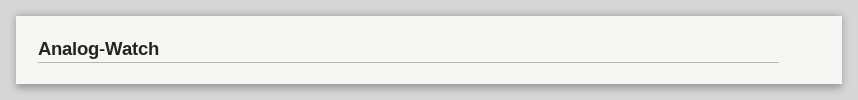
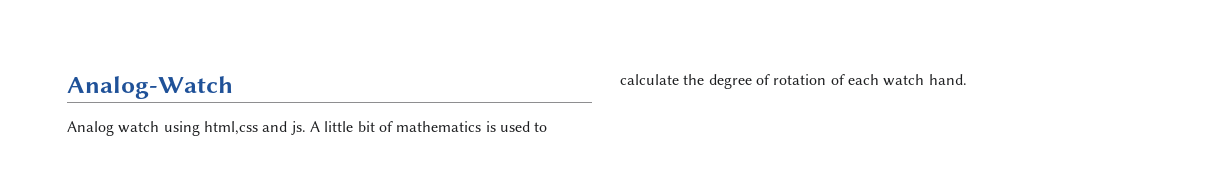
(159, 50) none -> [67,121,548,136] [620,74,967,89] // Analog watch using html,css and js. A little bit of mathematics is used to calculate the degree of rotation of each watch hand.

